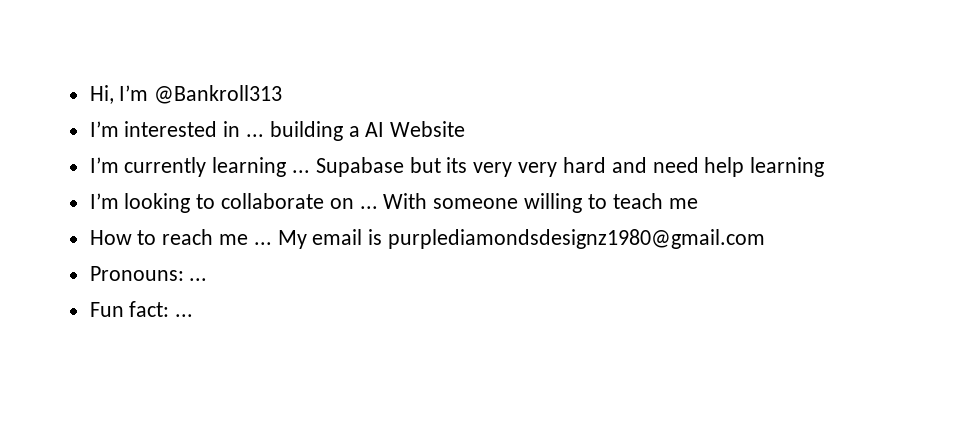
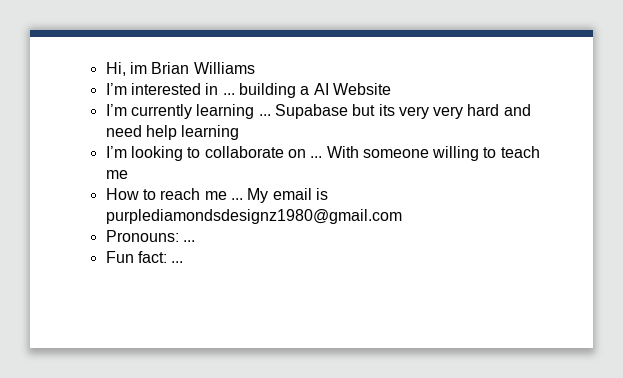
[119,85,283,104] I’m @Bankroll313 -> [129,62,255,74] im Brian Williams

